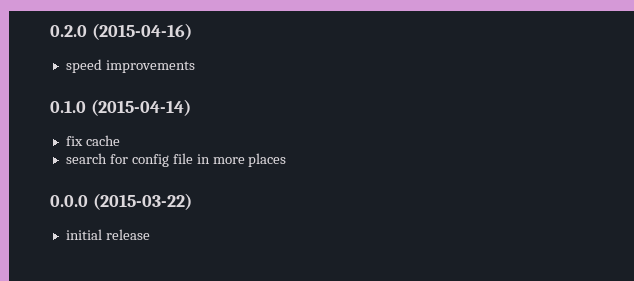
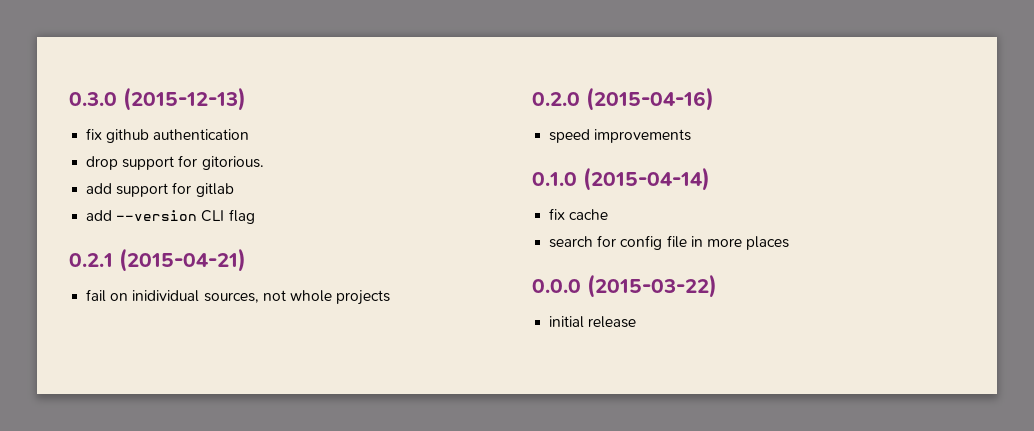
(50, 31) none -> [69,87,246,111] [86,128,250,143] [86,155,264,170] [86,182,234,197] [86,209,255,224] [69,248,246,272] [86,289,391,305] 0.3.0 (2015-12-13) // fix github authentication // drop support for gitorious. // add support for gitlab // add --version CLI flag // 0.2.1 (2015-04-21) // fail on inidividual sources, not whole projects //

